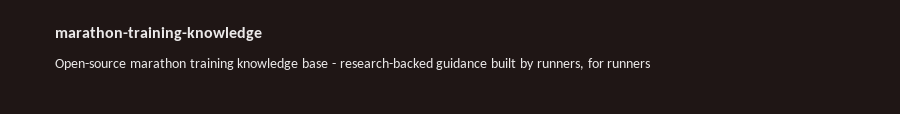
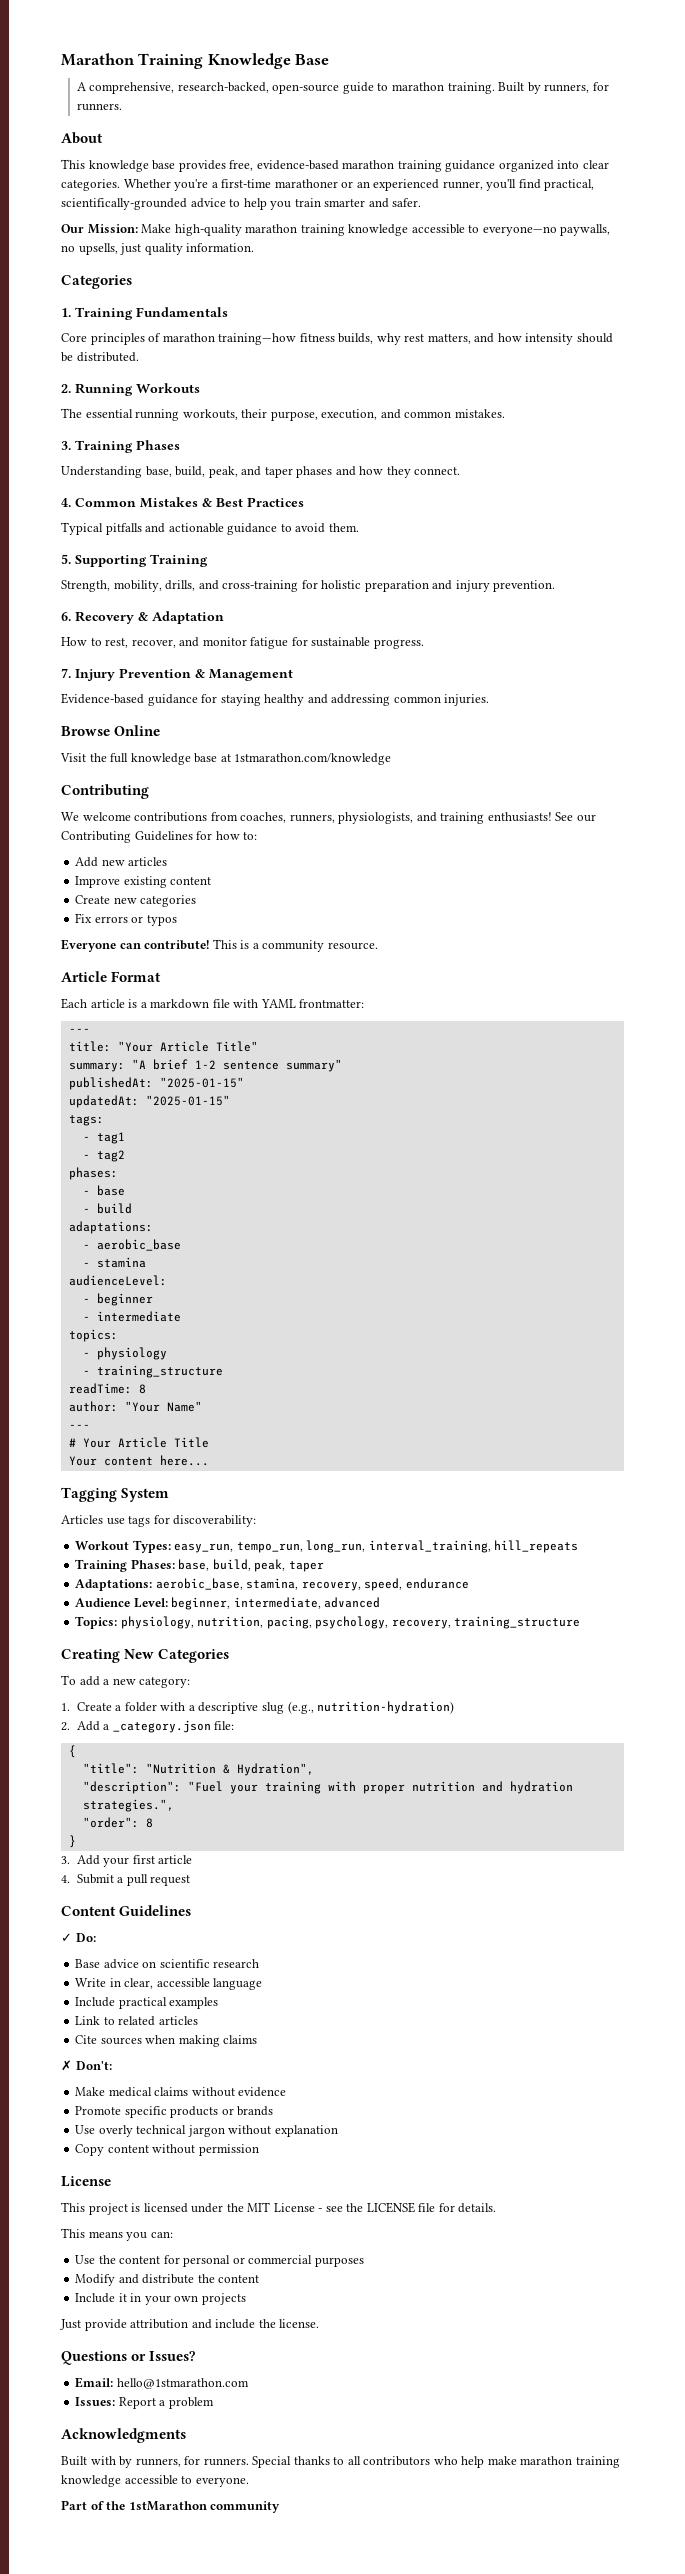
[55,27,262,41] [55,58,651,70] marathon-training-knowledge // Open-source marathon training knowledge base - research-backed guidance built by runners, for runners -> [61,53,330,69] [76,82,609,94] [76,103,122,111] [61,132,103,144] [61,159,609,172] [61,179,595,191] [61,198,422,210] [61,224,611,236] [61,243,255,255] [61,275,132,289] [61,307,228,320] [61,333,613,345] [61,352,139,362] [61,383,200,396] [61,408,505,421] [61,440,180,453] [61,466,461,478] [61,497,304,508] [61,522,359,535] [61,554,208,567] [61,580,556,592] [61,611,224,624] [61,637,424,649] [61,668,293,681] [61,693,490,706] [61,725,161,736] [60,753,392,765] [61,784,149,799] [61,812,596,824] [61,831,258,843] [75,857,168,867] [75,876,212,888] [75,895,197,907] [75,913,177,926] [61,939,378,952] [61,971,162,982] [61,998,365,1009] [68,1028,90,1033] [68,1041,258,1052] [68,1059,342,1072] [68,1077,244,1090] [68,1095,230,1108] [68,1115,104,1126] [82,1132,125,1144] [82,1150,125,1162] [68,1167,118,1180] [82,1185,125,1196] [82,1203,132,1214] [68,1221,153,1234] [82,1239,181,1251] [82,1257,146,1268] [68,1275,167,1286] [82,1293,153,1306] [82,1311,181,1322] [68,1329,118,1342] [82,1347,167,1360] [82,1365,223,1378] [68,1383,146,1394] [68,1401,202,1412] [68,1424,90,1429] [68,1437,209,1448] [68,1455,209,1466] [61,1487,170,1502] [61,1515,257,1527] [75,1540,579,1553] [75,1559,324,1572] [75,1578,469,1591] [75,1597,381,1610] [75,1616,581,1629] [61,1649,230,1663] [61,1675,191,1688] [61,1701,455,1714] [61,1720,235,1733] [68,1745,76,1758] [82,1763,314,1776] [82,1781,573,1794] [82,1799,174,1812] [82,1817,153,1828] [68,1835,76,1848] [61,1855,193,1867] [61,1874,191,1886] [61,1905,192,1916] [61,1933,96,1942] [75,1959,260,1969] [75,1978,263,1990] [75,1997,219,2009] [75,2016,198,2026] [75,2035,258,2047] [61,2060,112,2071] [75,2087,287,2097] [75,2106,274,2118] [75,2125,338,2137] [75,2144,259,2156] [61,2176,111,2187] [61,2202,497,2215] [61,2228,173,2241] [75,2255,364,2267] [75,2274,260,2286] [75,2293,246,2305] [60,2319,320,2331] [61,2351,196,2365] [75,2377,249,2389] [75,2397,214,2409] [61,2428,186,2443] [61,2456,620,2468] [61,2475,249,2487] [61,2500,281,2513] Marathon Training Knowledge Base // A comprehensive, research-backed, open-source guide to marathon training. Built by runners, for runners. // About // This knowledge base provides free, evidence-based marathon training guidance organized into clear categories. Whether you're a first-time marathoner or an experienced runner, you'll find practical, scientifically-grounded advice to help you train smarter and safer. // Our Mission: Make high-quality marathon training knowledge accessible to everyone—no paywalls, no upsells, just quality information. // Categories // 1. Training Fundamentals // Core principles of marathon training—how fitness builds, why rest matters, and how intensity should be distributed. // 2. Running Workouts // The essential running workouts, their purpose, execution, and common mistakes. // 3. Training Phases // Understanding base, build, peak, and taper phases and how they connect. // 4. Common Mistakes & Best Practices // Typical pitfalls and actionable guidance to avoid them. // 5. Supporting Training // Strength, mobility, drills, and cross-training for holistic preparation and injury prevention. // 6. Recovery & Adaptation // How to rest, recover, and monitor fatigue for sustainable progress. // 7. Injury Prevention & Management // Evidence-based guidance for staying healthy and addressing common injuries. // Browse Online // Visit the full knowledge base at 1stmarathon.com/knowledge // Contributing // We welcome contributions from coaches, runners, physiologists, and training enthusiasts! See our Contributing Guidelines for how to: // Add new articles // Improve existing content // Create new categories // Fix errors or typos // Everyone can contribute! This is a community resource. // Article Format // Each article is a markdown file with YAML frontmatter: // --- // title: "Your Article Title" // summary: "A brief 1-2 sentence summary" // publishedAt: "2025-01-15" // updatedAt: "2025-01-15" // tags: // - tag1 // - tag2 // phases: // - base // - build // adaptations: // - aerobic_base // - stamina // audienceLevel: // - beginner // - intermediate // topics: // - physiology // - training_structure // readTime: 8 // author: "Your Name" // --- // # Your Article Title // Your content here... // Tagging System // Articles use tags for discoverability: // Workout Types: easy_run, tempo_run, long_run, interval_training, hill_repeats // Training Phases: base, build, peak, taper // Adaptations: aerobic_base, stamina, recovery, speed, endurance // Audience Level: beginner, intermediate, advanced // Topics: physiology, nutrition, pacing, psychology, recovery, training_structure // Creating New Categories // To add a new category: // 1. Create a folder with a descriptive slug (e.g., nutrition-hydration) // 2. Add a _category.json file: // { // "title": "Nutrition & Hydration", // "description": "Fuel your training with proper nutrition and hydration strategies.", // "order": 8 // } // 3. Add your first article // 4. Submit a pull request // Content Guidelines // ✓ Do: // Base advice on scientific research // Write in clear, accessible language // Include practical examples // Link to related articles // Cite sources when making claims // ✗ Don't: // Make medical claims without evidence // Promote specific products or brands // Use overly technical jargon without explanation // Copy content without permission // License // This project is licensed under the MIT License - see the LICENSE file for details. // This means you can: // Use the content for personal or commercial purposes // Modify and distribute the content // Include it in your own projects // Just provide attribution and include the license. // Questions or Issues? // Email: hello@1stmarathon.com // Issues: Report a problem // Acknowledgments // Built with by runners, for runners. Special thanks to all contributors who help make marathon training knowledge accessible to everyone. // Part of the 1stMarathon community

